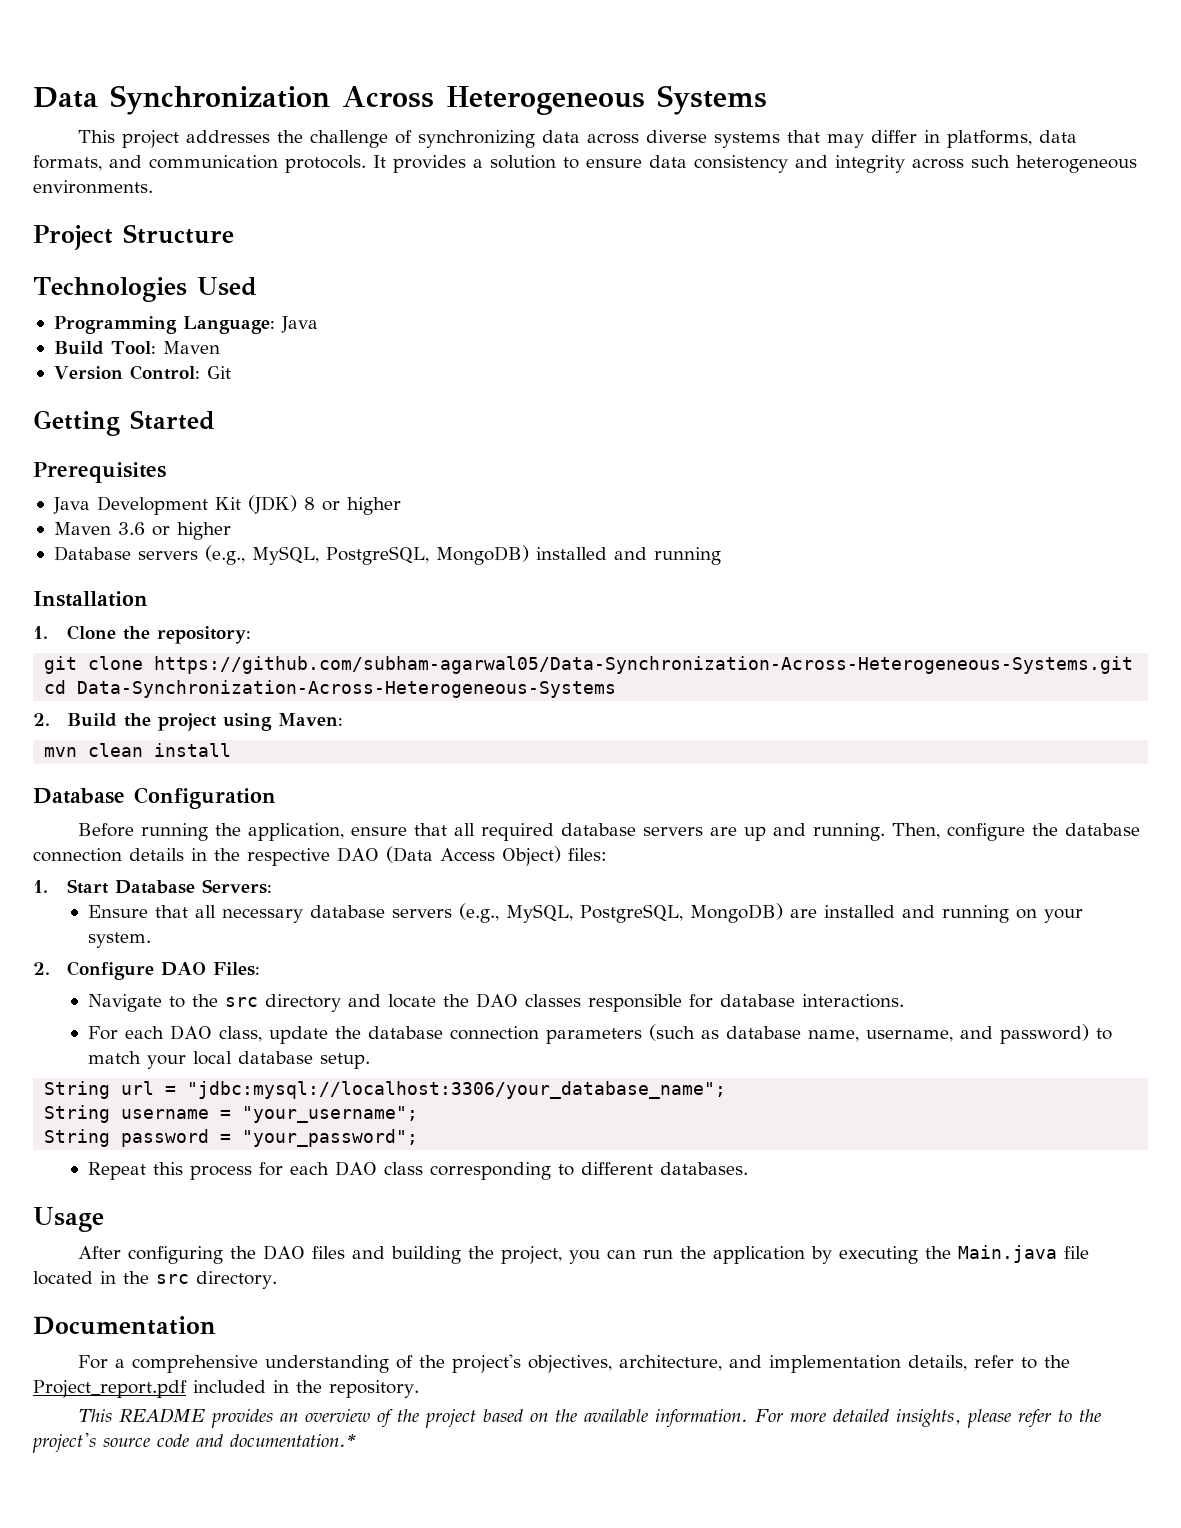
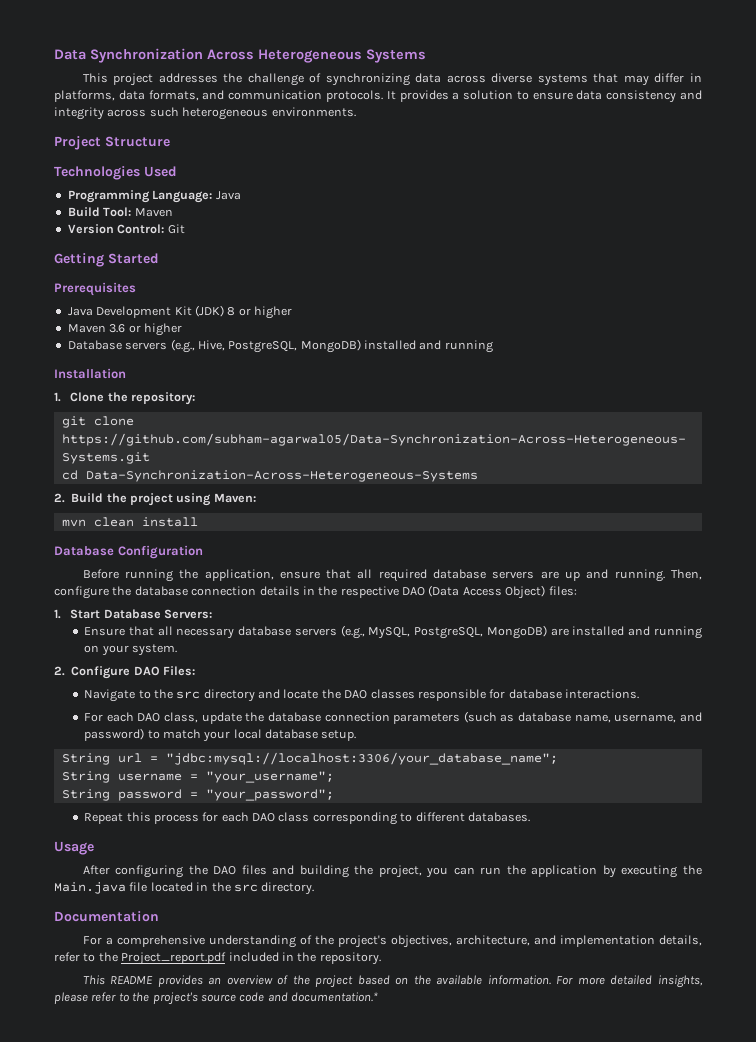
[251,546,319,565] MySQL, -> [197,340,225,351] Hive,

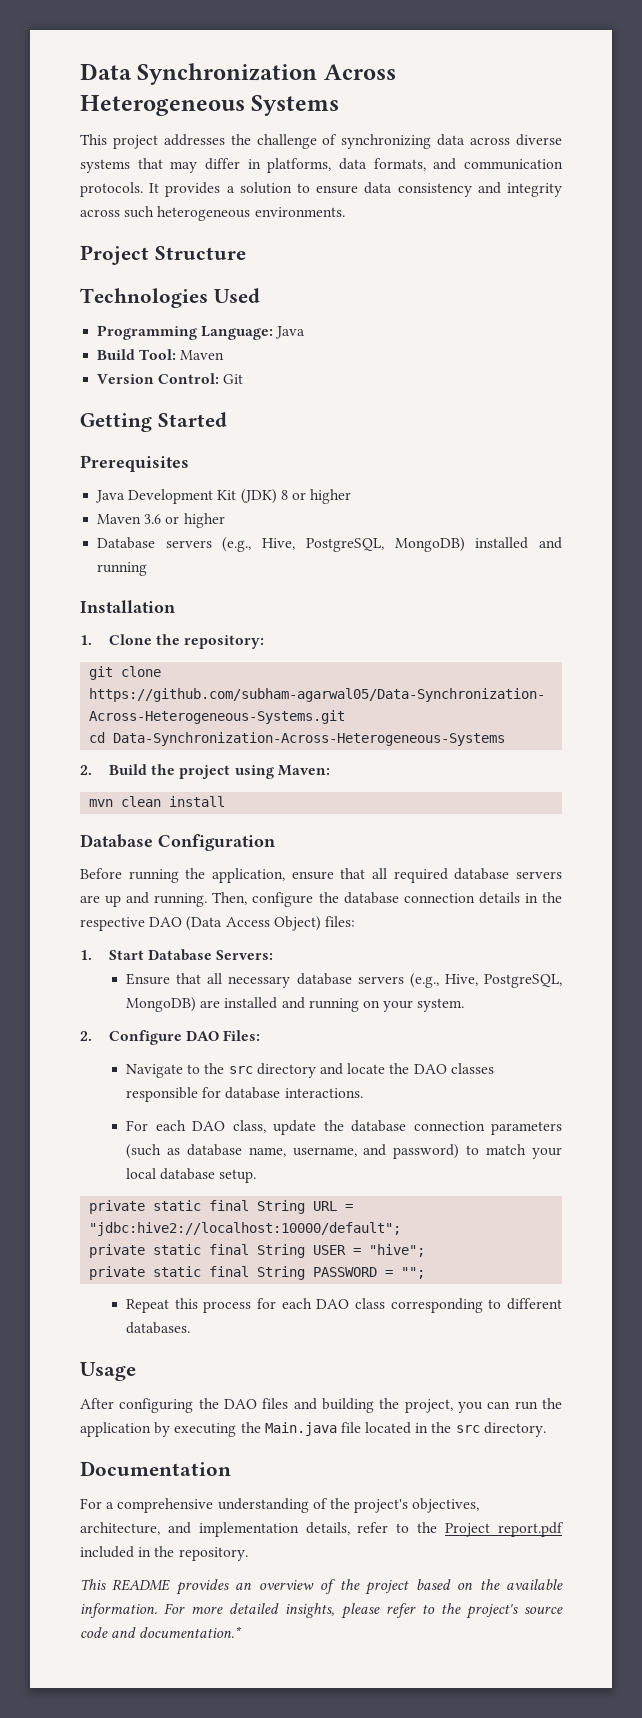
[368,627,411,639] MySQL, -> [444,974,478,986] Hive,
[61,752,558,765] [61,771,334,783] [61,789,334,801] String url = "jdbc:mysql://localhost:3306/your_database_name"; // String username = "your_username"; // String password = "your_password"; -> [89,1200,354,1214] [89,1222,402,1236] [89,1244,426,1258] [89,1266,426,1280] private static final String URL = "jdbc:hive2://localhost:10000/default"; // private static final String USER = "hive"; // private static final String PASSWORD = "";

